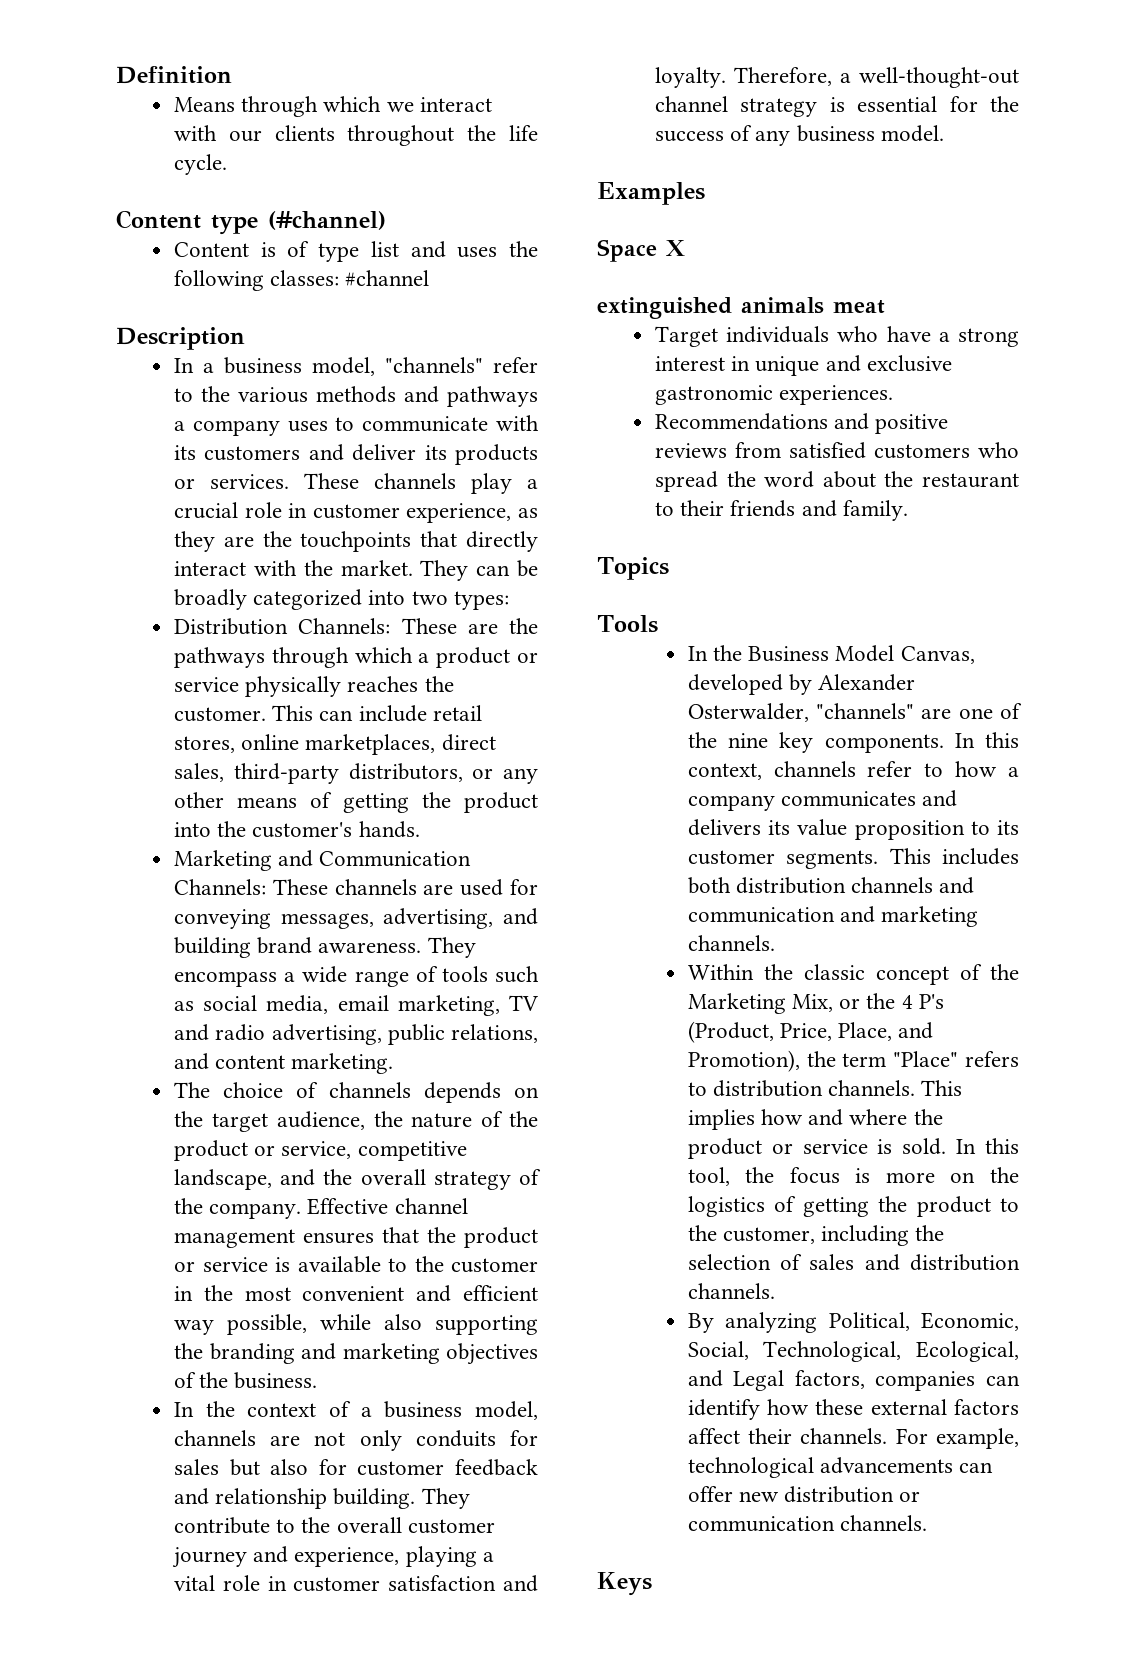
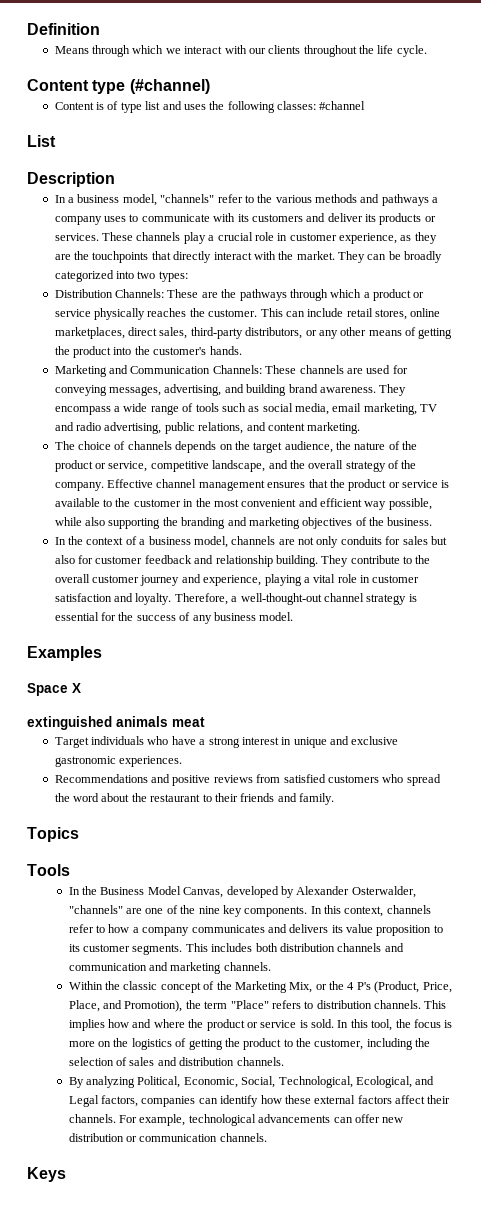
(430, 278) none -> [27,135,56,147] // List

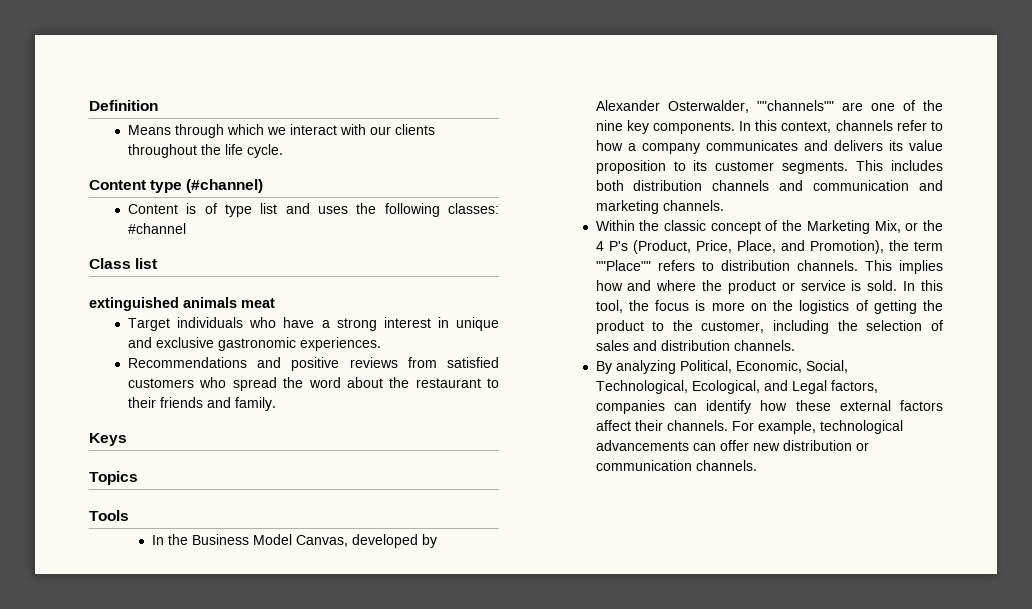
[27,135,56,147] [27,172,115,187] [54,194,439,206] [54,213,436,225] [54,232,437,244] [54,251,443,263] [54,270,188,282] [54,289,425,301] [54,308,441,320] [54,327,453,339] [54,346,242,358] [54,365,408,377] [54,384,407,396] [54,403,438,415] [54,422,361,434] [54,441,418,453] [54,460,417,472] [54,479,450,491] [54,498,432,510] [54,517,433,529] [54,536,447,548] [54,555,431,567] [54,574,420,586] [54,593,417,605] [54,612,294,624] [27,646,102,661] [27,683,81,696] List // Description // In a business model, "channels" refer to the various methods and pathways a company uses to communicate with its customers and deliver its products or services. These channels play a crucial role in customer experience, as they are the touchpoints that directly interact with the market. They can be broadly categorized into two types: // Distribution Channels: These are the pathways through which a product or service physically reaches the customer. This can include retail stores, online marketplaces, direct sales, third-party distributors, or any other means of getting the product into the customer's hands. // Marketing and Communication Channels: These channels are used for conveying messages, advertising, and building brand awareness. They encompass a wide range of tools such as social media, email marketing, TV and radio advertising, public relations, and content marketing. // The choice of channels depends on the target audience, the nature of the product or service, competitive landscape, and the overall strategy of the company. Effective channel management ensures that the product or service is available to the customer in the most convenient and efficient way possible, while also supporting the branding and marketing objectives of the business. // In the context of a business model, channels are not only conduits for sales but also for customer feedback and relationship building. They contribute to the overall customer journey and experience, playing a vital role in customer satisfaction and loyalty. Therefore, a well-thought-out channel strategy is essential for the success of any business model. // Examples // Space X -> [89,258,158,269] Class list
(335, 799) none -> [89,433,127,446] // Keys
[68,905,123,914] "channels" -> [756,100,834,111] ""channels""
[230,1000,269,1009] "Place" -> [595,260,651,271] ""Place""
[27,1167,66,1182] // Keys -> (757, 465) none

